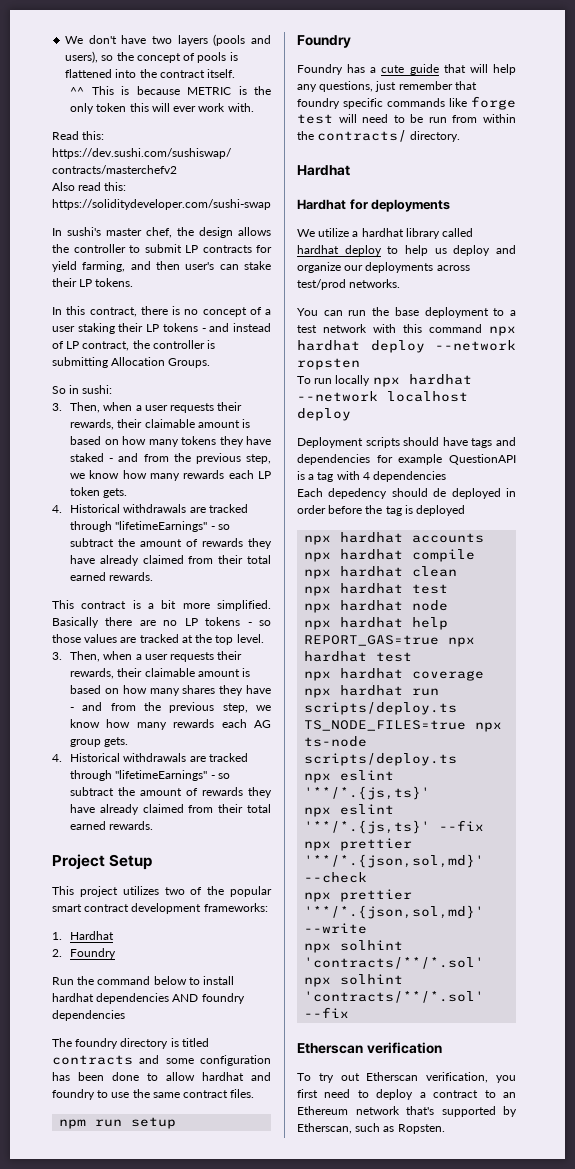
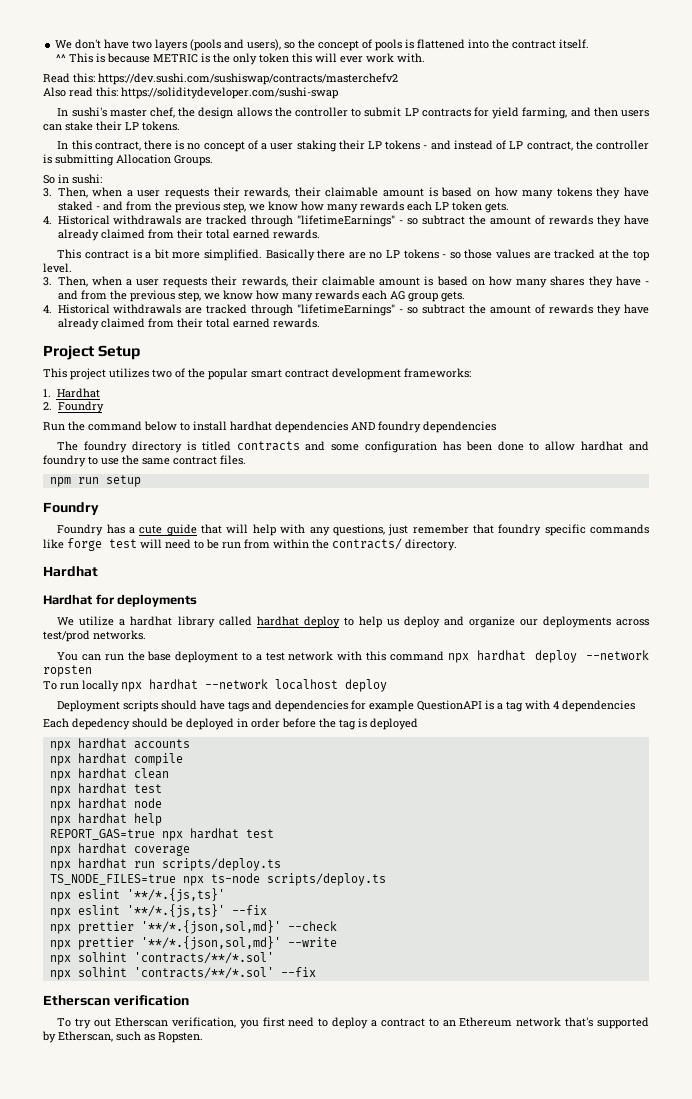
[185,262,215,270] user's -> [620,110,649,117] users
(516, 69) none -> [280,524,306,534] with
[433,488,447,497] de -> [170,718,183,728] be

